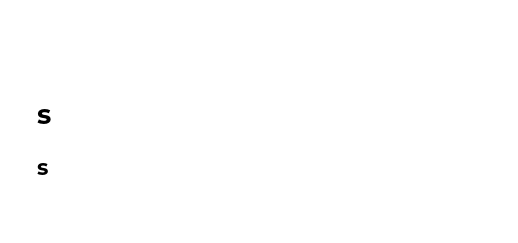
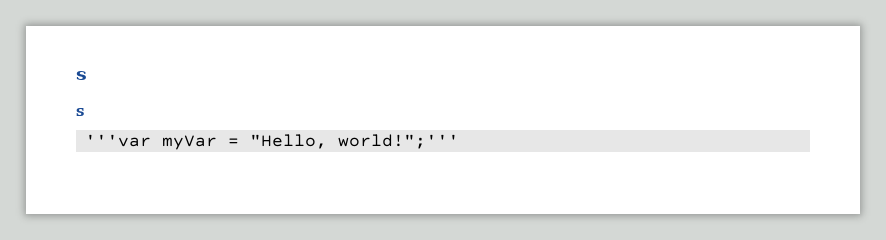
(48, 169) none -> [84,134,459,150] // '''var myVar = "Hello, world!";'''

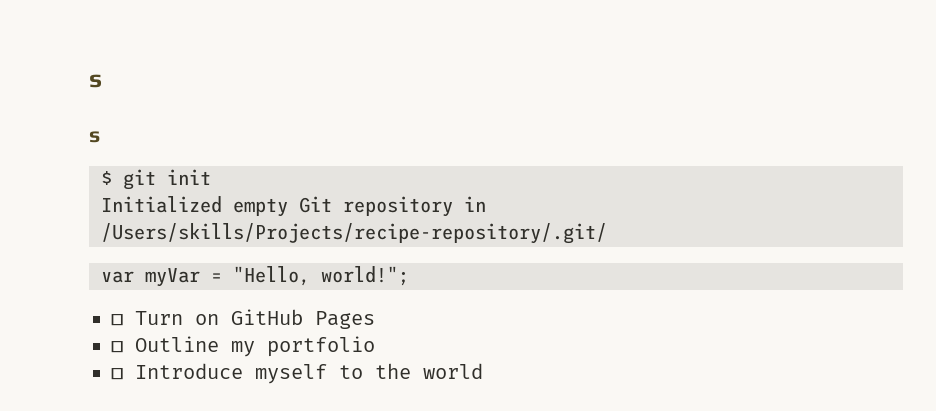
[84,134,459,150] '''var myVar = "Hello, world!";''' -> [101,169,211,190] [101,196,486,217] [101,223,607,244] [101,266,409,287] [111,309,375,329] [111,336,375,357] [111,363,483,384] $ git init // Initialized empty Git repository in /Users/skills/Projects/recipe-repository/.git/ // var myVar = "Hello, world!"; // ☐ Turn on GitHub Pages // ☐ Outline my portfolio // ☐ Introduce myself to the world

